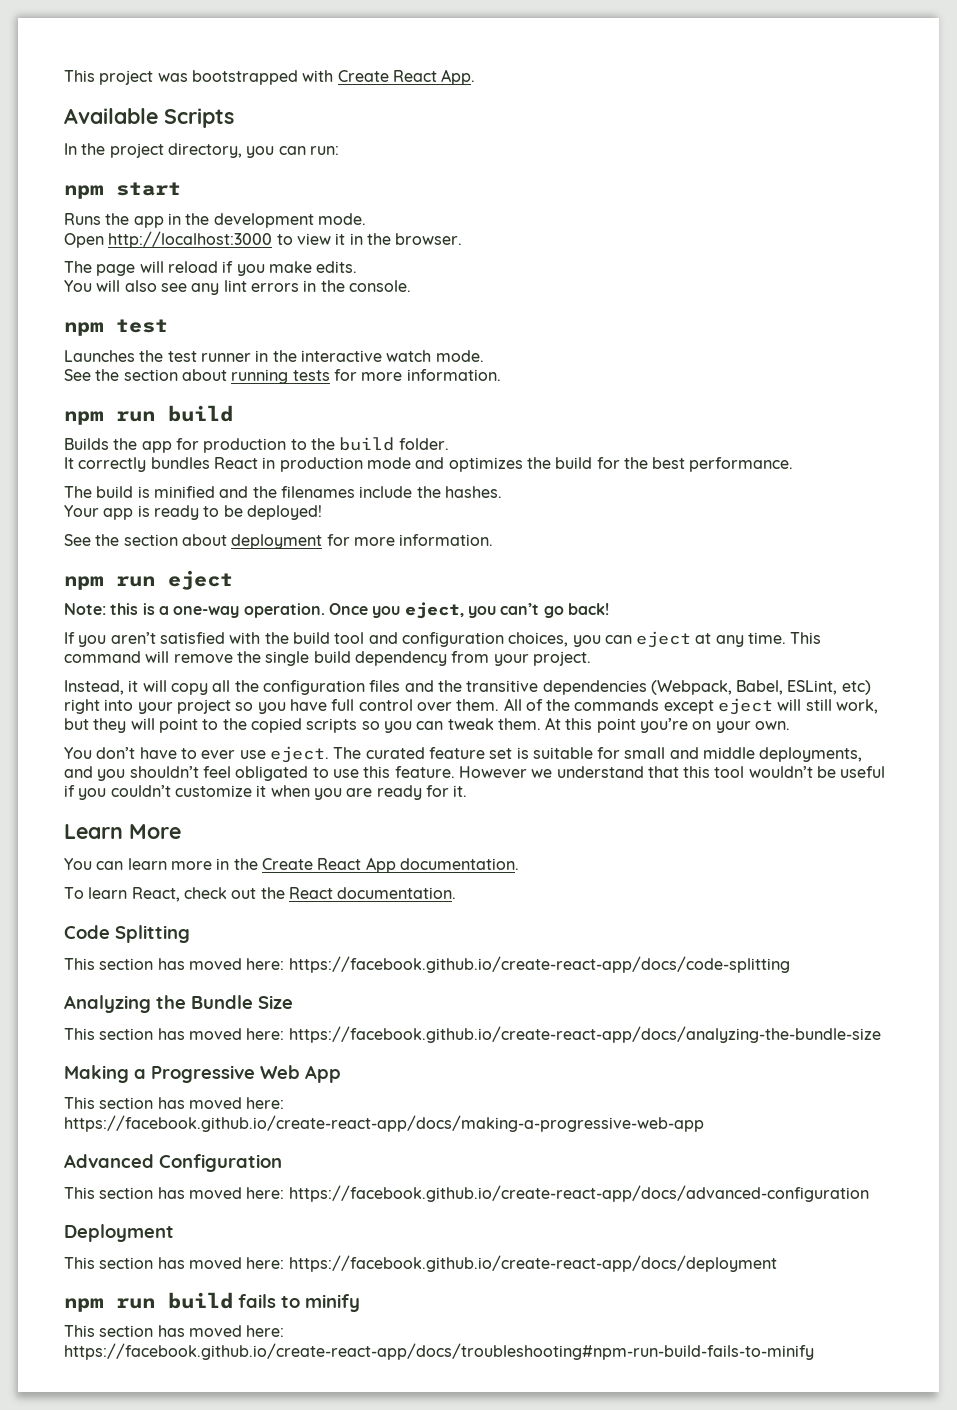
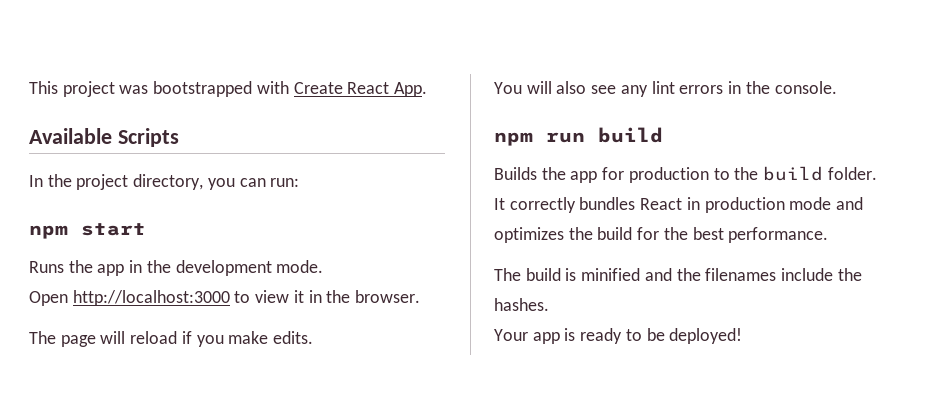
[64,319,168,336] [64,350,484,362] [64,369,501,384] // npm test // Launches the test runner in the interactive watch mode. // See the section about running tests for more information. -> (837, 87) none
[64,534,494,549] [64,570,233,590] [64,602,609,619] [64,631,822,648] [64,651,591,666] [64,680,871,695] [64,698,879,715] [64,717,791,733] [64,746,863,763] [64,766,886,781] [64,785,468,800] [64,824,181,839] [64,857,519,873] [64,887,457,902] [64,925,190,943] [64,956,790,973] [64,995,293,1013] [64,1026,881,1043] [64,1065,341,1083] [64,1097,285,1109] [64,1115,704,1132] [64,1154,282,1172] [64,1185,869,1202] [64,1224,174,1242] [64,1255,777,1272] [64,1292,360,1312] [64,1325,285,1337] [64,1343,814,1360] // See the section about deployment for more information. // npm run eject // Note: this is a one-way operation. Once you eject, you can’t go back! // If you aren’t satisfied with the build tool and configuration choices, you can eject at any time. This command will remove the single build dependency from your project. // Instead, it will copy all the configuration files and the transitive dependencies (Webpack, Babel, ESLint, etc) right into your project so you have full control over them. All of the commands except eject will still work, but they will point to the copied scripts so you can tweak them. At this point you’re on your own. // You don’t have to ever use eject. The curated feature set is suitable for small and middle deployments, and you shouldn’t feel obligated to use this feature. However we understand that this tool wouldn’t be useful if you couldn’t customize it when you are ready for it. // Learn More // You can learn more in the Create React App documentation. // To learn React, check out the React documentation. // Code Splitting // This section has moved here: https://facebook.github.io/create-react-app/docs/code-splitting // Analyzing the Bundle Size // This section has moved here: https://facebook.github.io/create-react-app/docs/analyzing-the-bundle-size // Making a Progressive Web App // This section has moved here: https://facebook.github.io/create-react-app/docs/making-a-progressive-web-app // Advanced Configuration // This section has moved here: https://facebook.github.io/create-react-app/docs/advanced-configuration // Deployment // This section has moved here: https://facebook.github.io/create-react-app/docs/deployment // npm run build fails to minify // This section has moved here: https://facebook.github.io/create-react-app/docs/troubleshooting#npm-run-build-fails-to-minify -> (743, 336) none

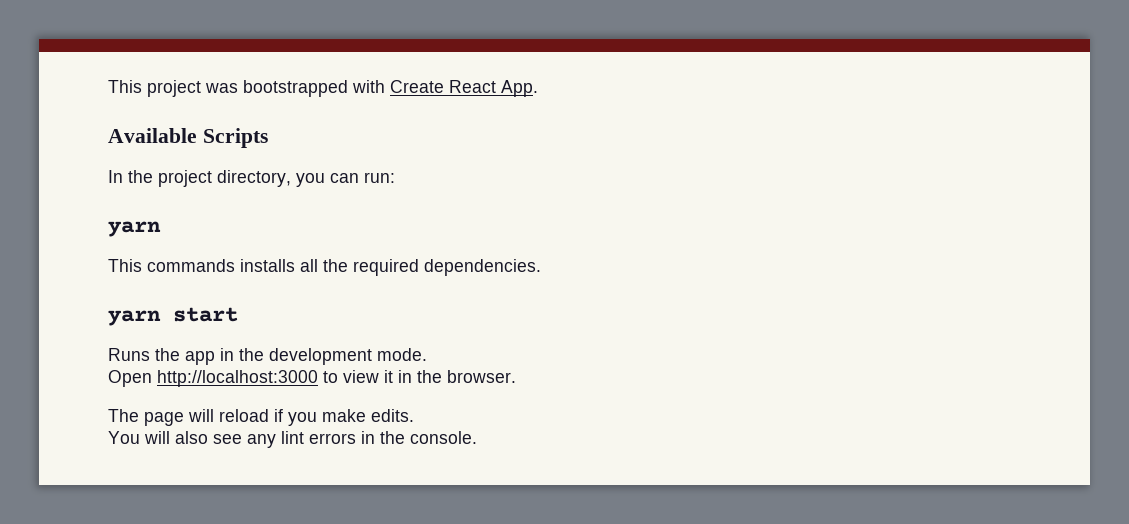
[29,225,68,239] npm -> [108,221,161,237] [108,259,541,276] [108,310,161,326] yarn // This commands installs all the required dependencies. // yarn
[494,127,663,146] [494,166,877,183] [494,197,864,213] [494,227,829,243] [494,268,862,281] [494,298,549,311] [494,328,743,344] // npm run build // Builds the app for production to the build folder. // It correctly bundles React in production mode and optimizes the build for the best performance. // The build is minified and the filenames include the hashes. // Your app is ready to be deployed! -> (477, 437) none

